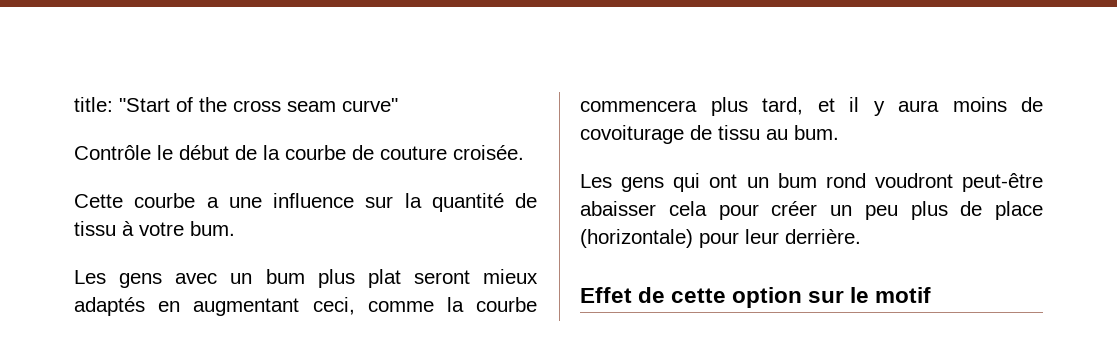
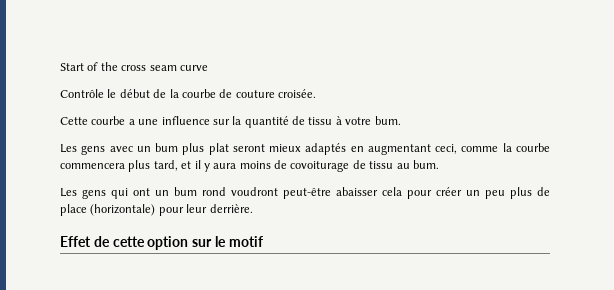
[74,97,170,112] title: "Start -> [60,63,84,71] Start
[342,98,398,112] curve" -> [179,65,208,71] curve

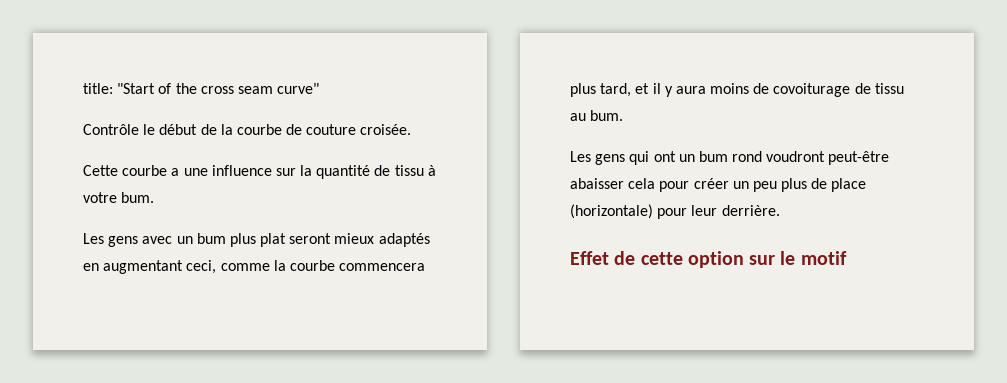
[60,63,84,71] Start -> [83,83,156,94] title: "Start
[179,65,208,71] curve -> [277,83,320,94] curve"

